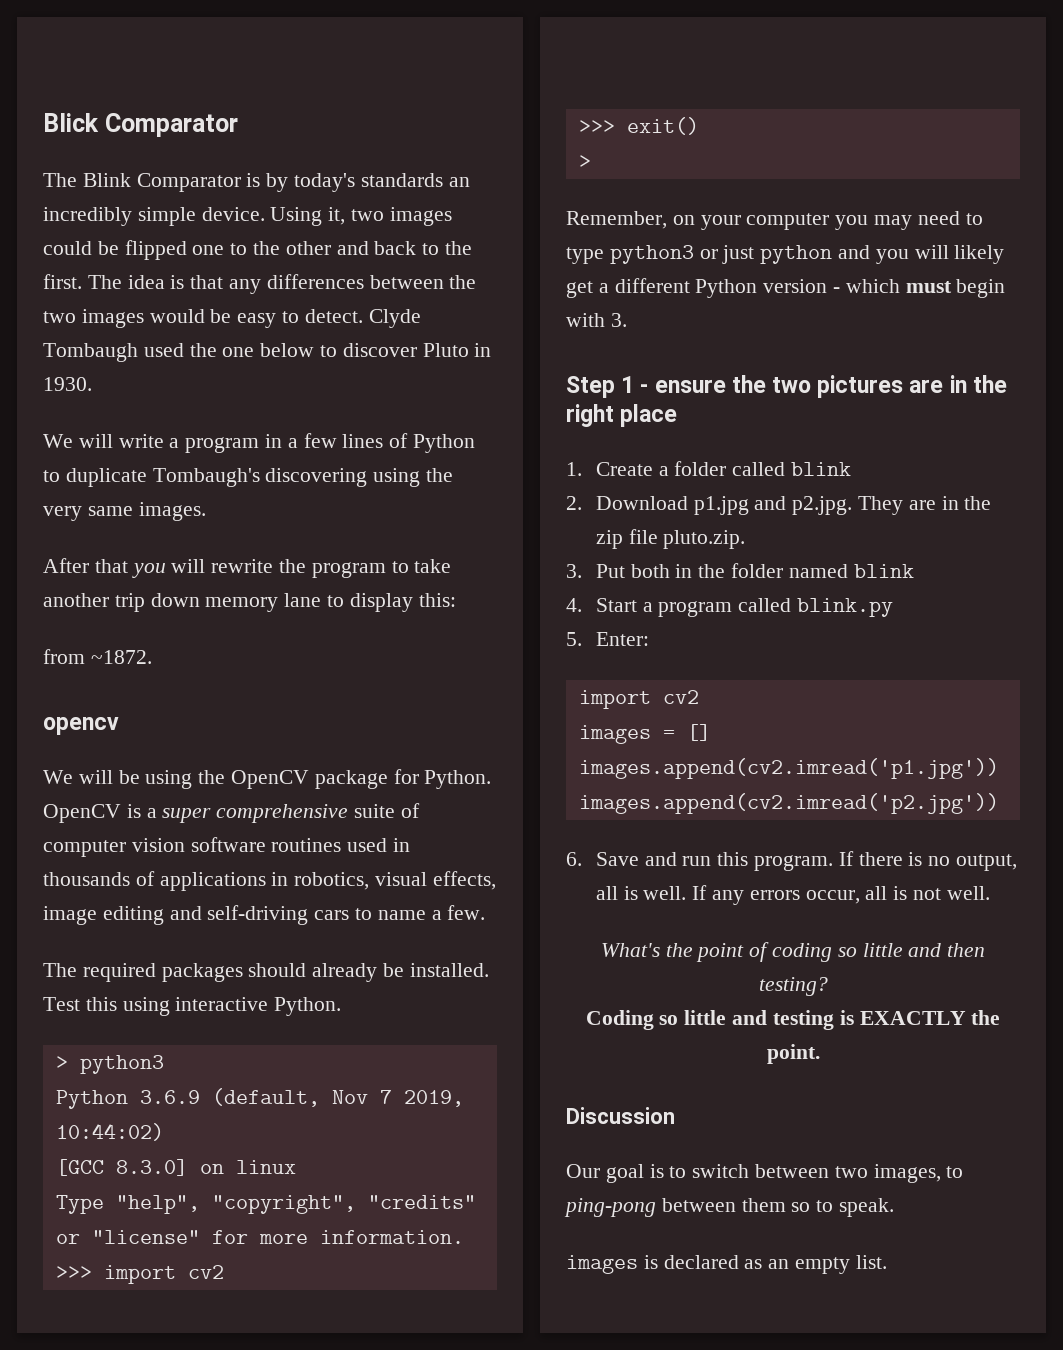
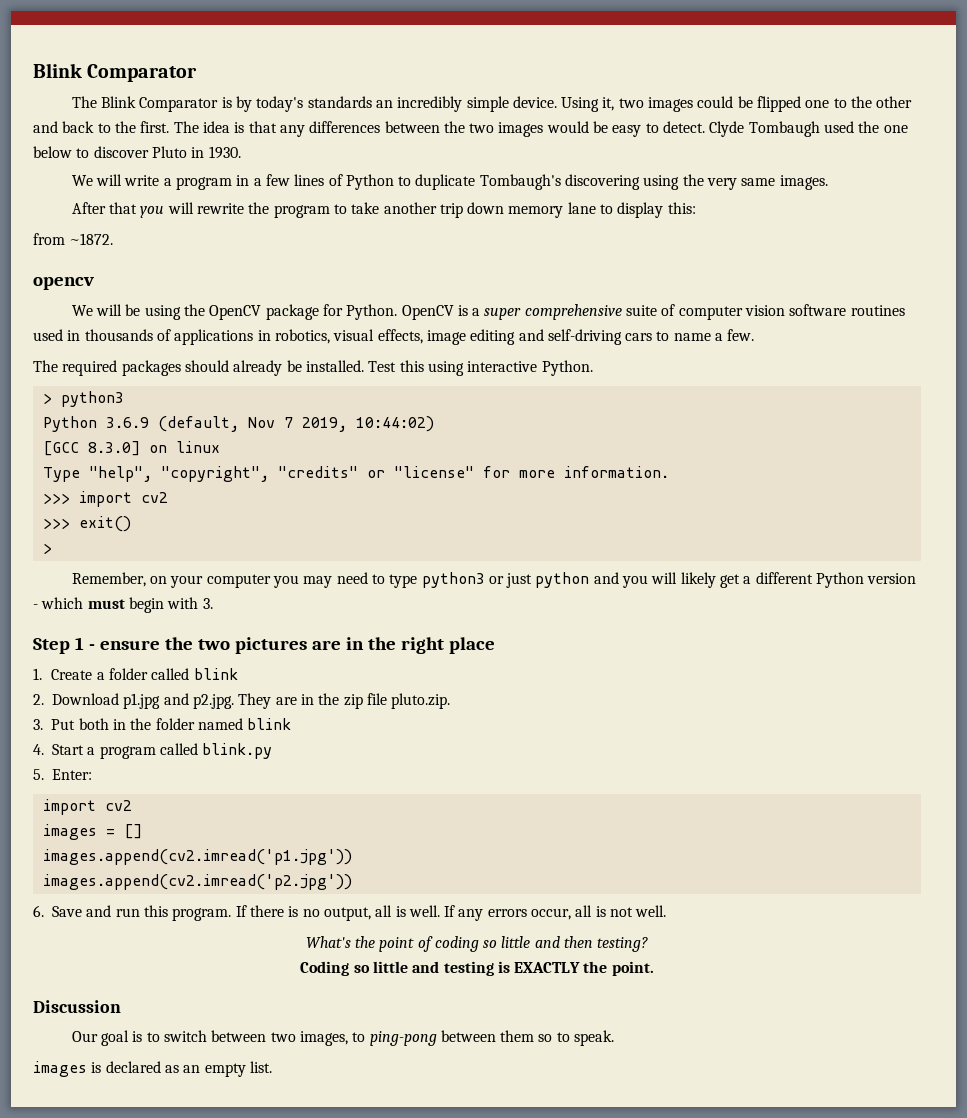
[43,113,99,132] Blick -> [33,63,82,78] Blink

